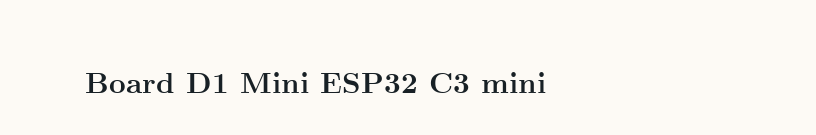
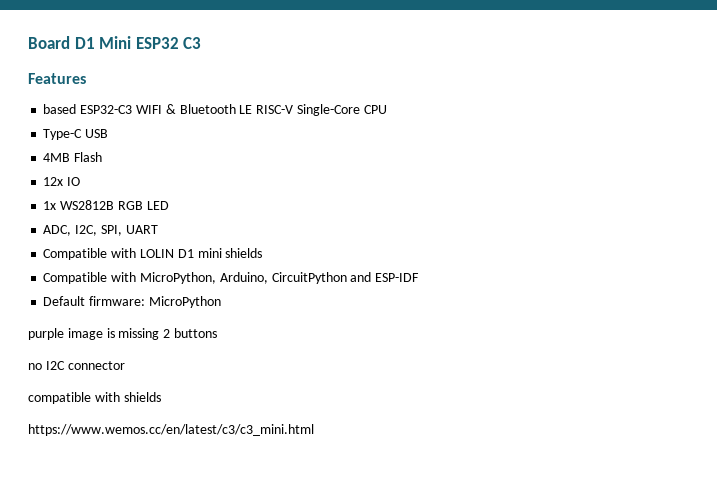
[481,72,546,93] mini -> [28,73,86,84] [43,104,387,116] [43,129,109,140] [43,152,103,162] [43,177,81,186] [43,200,169,210] [43,225,158,236] [43,248,263,260] [43,272,420,284] [43,296,221,308] [28,328,217,340] [28,361,125,370] [28,392,161,404] [28,424,314,436] // Features // based ESP32-C3 WIFI & Bluetooth LE RISC-V Single-Core CPU // Type-C USB // 4MB Flash // 12x IO // 1x WS2812B RGB LED // ADC, I2C, SPI, UART // Compatible with LOLIN D1 mini shields // Compatible with MicroPython, Arduino, CircuitPython and ESP-IDF // Default firmware: MicroPython // purple image is missing 2 buttons // no I2C connector // compatible with shields // https://www.wemos.cc/en/latest/c3/c3_mini.html

